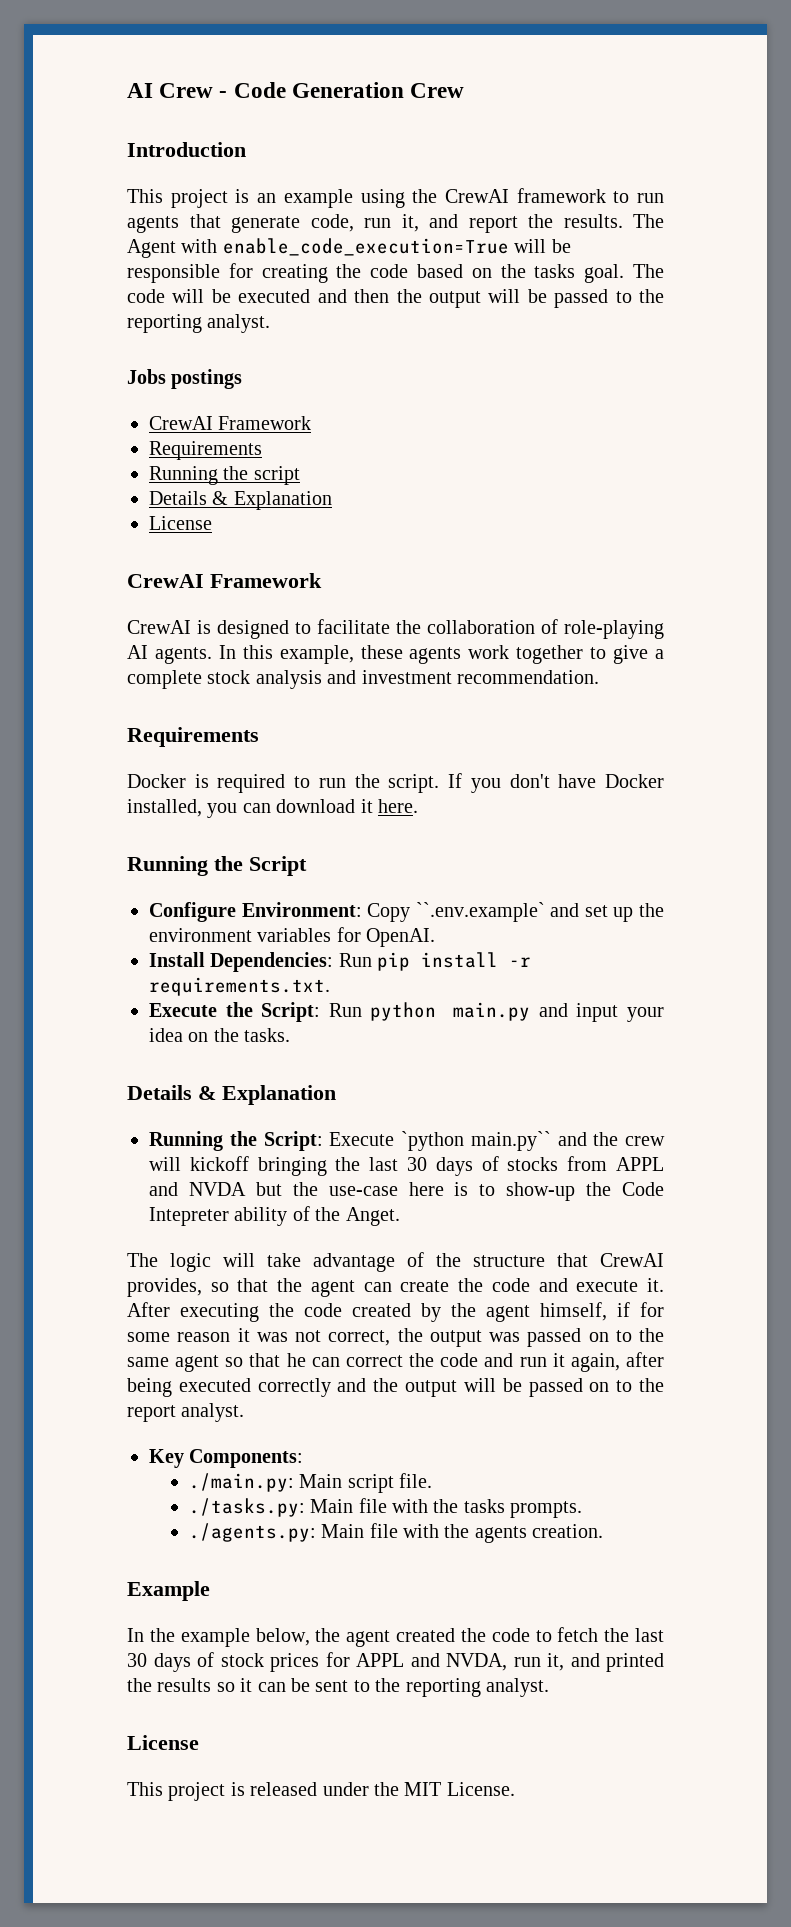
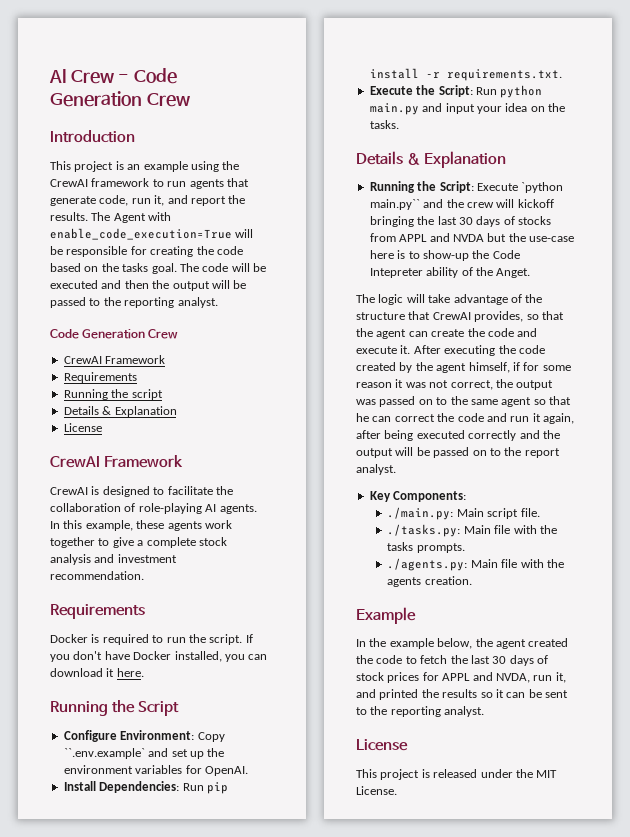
[127,369,243,389] Jobs postings -> [50,329,179,339] Code Generation Crew

